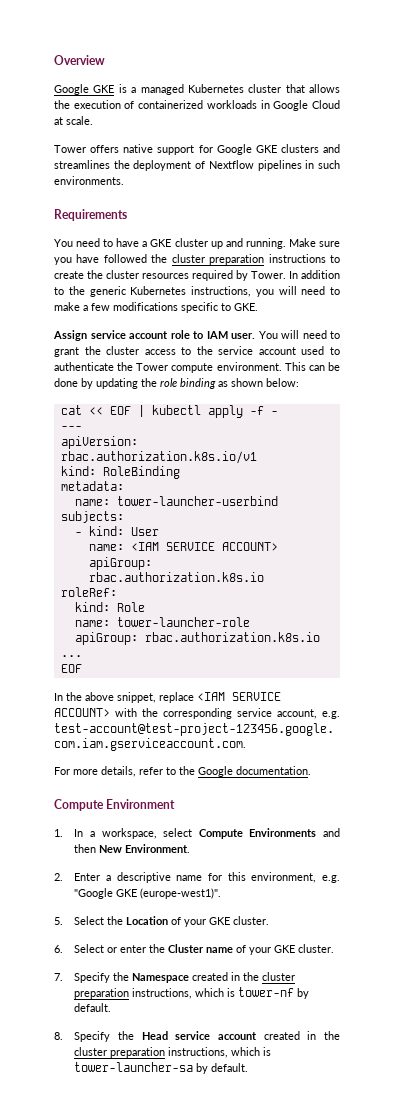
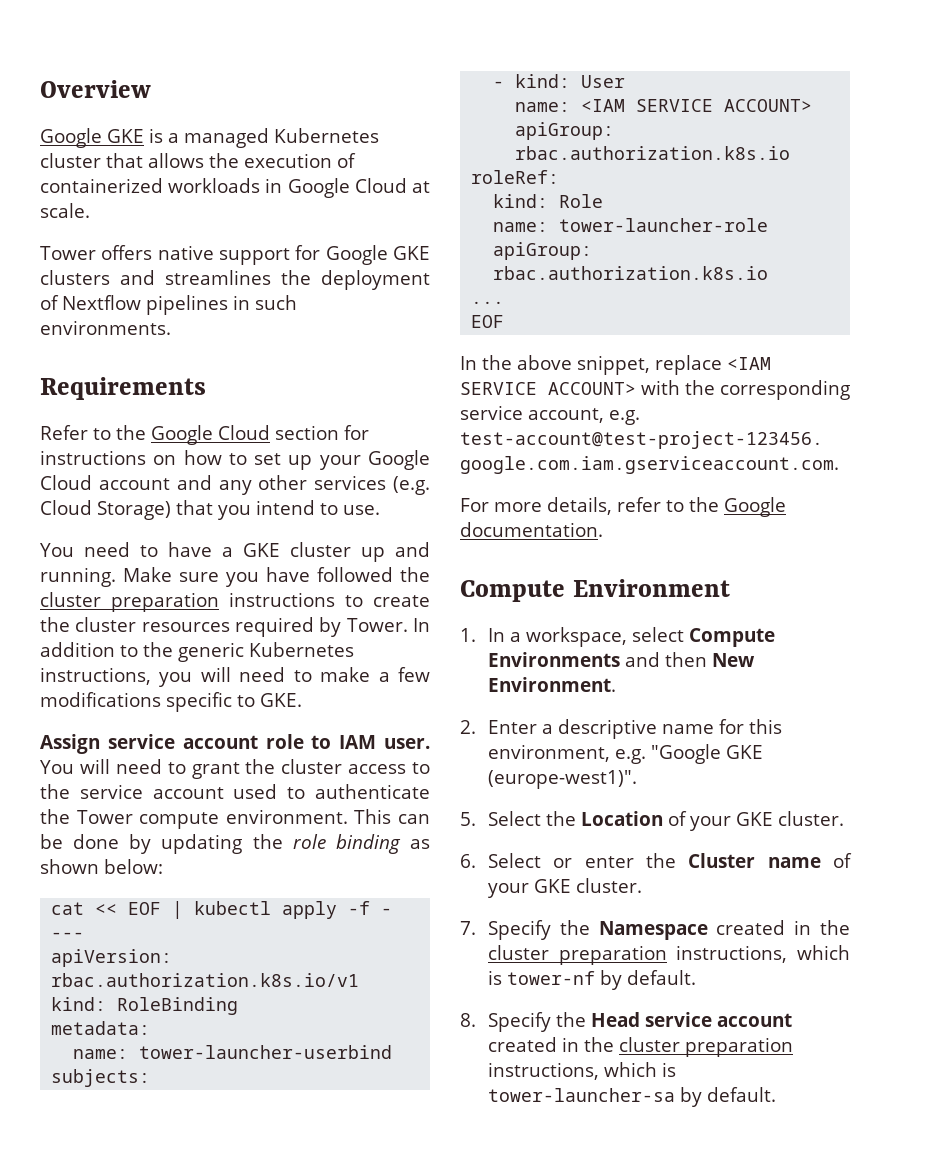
(127, 215) none -> [40,425,369,445] [40,450,430,470] [40,475,430,495] [40,500,380,520] // Refer to the Google Cloud section for instructions on how to set up your Google Cloud account and any other services (e.g. Cloud Storage) that you intend to use.

